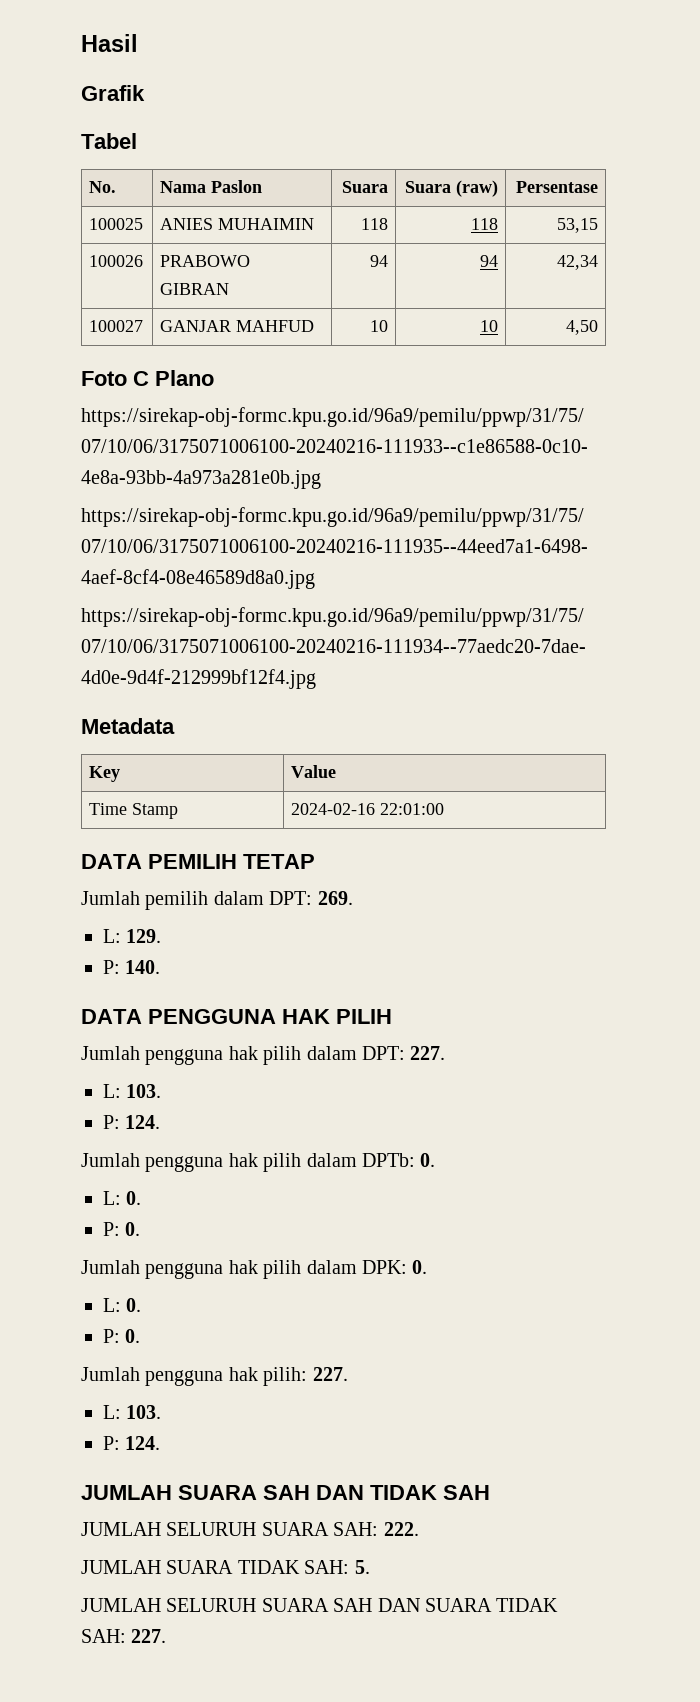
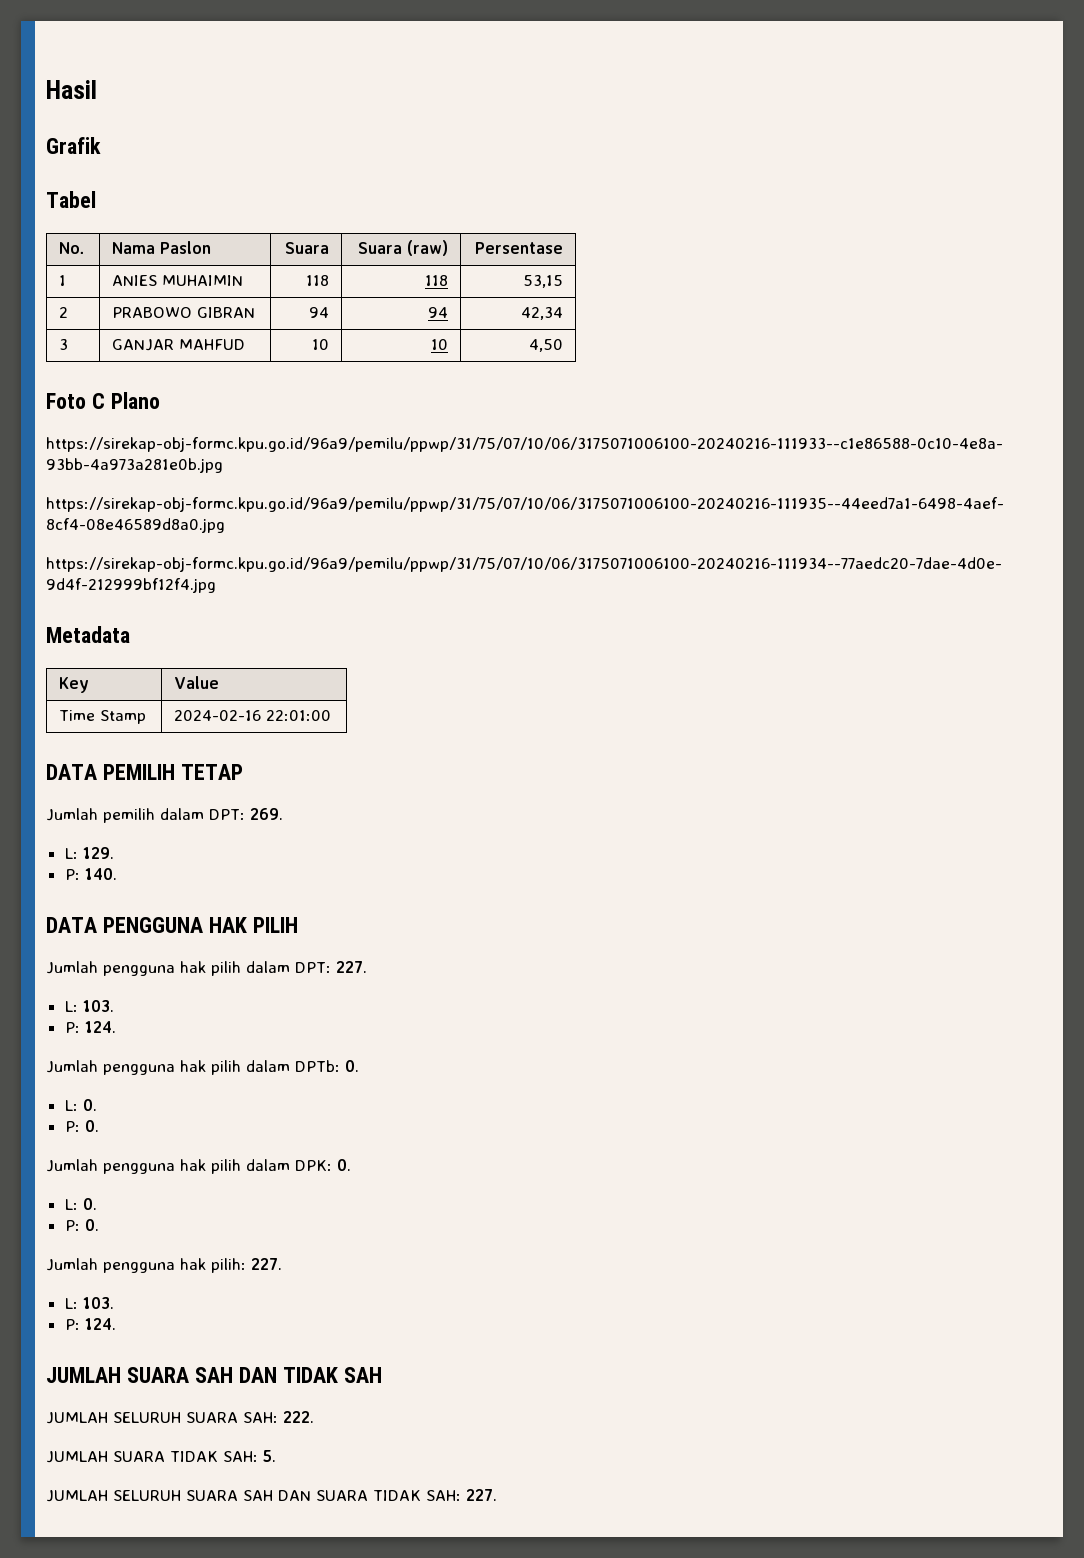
[89,218,144,230] 100025 -> [59,275,67,286] 1
[89,255,144,267] 100026 -> [59,307,69,318] 2
[89,320,144,332] 100027 -> [59,339,69,350] 3

